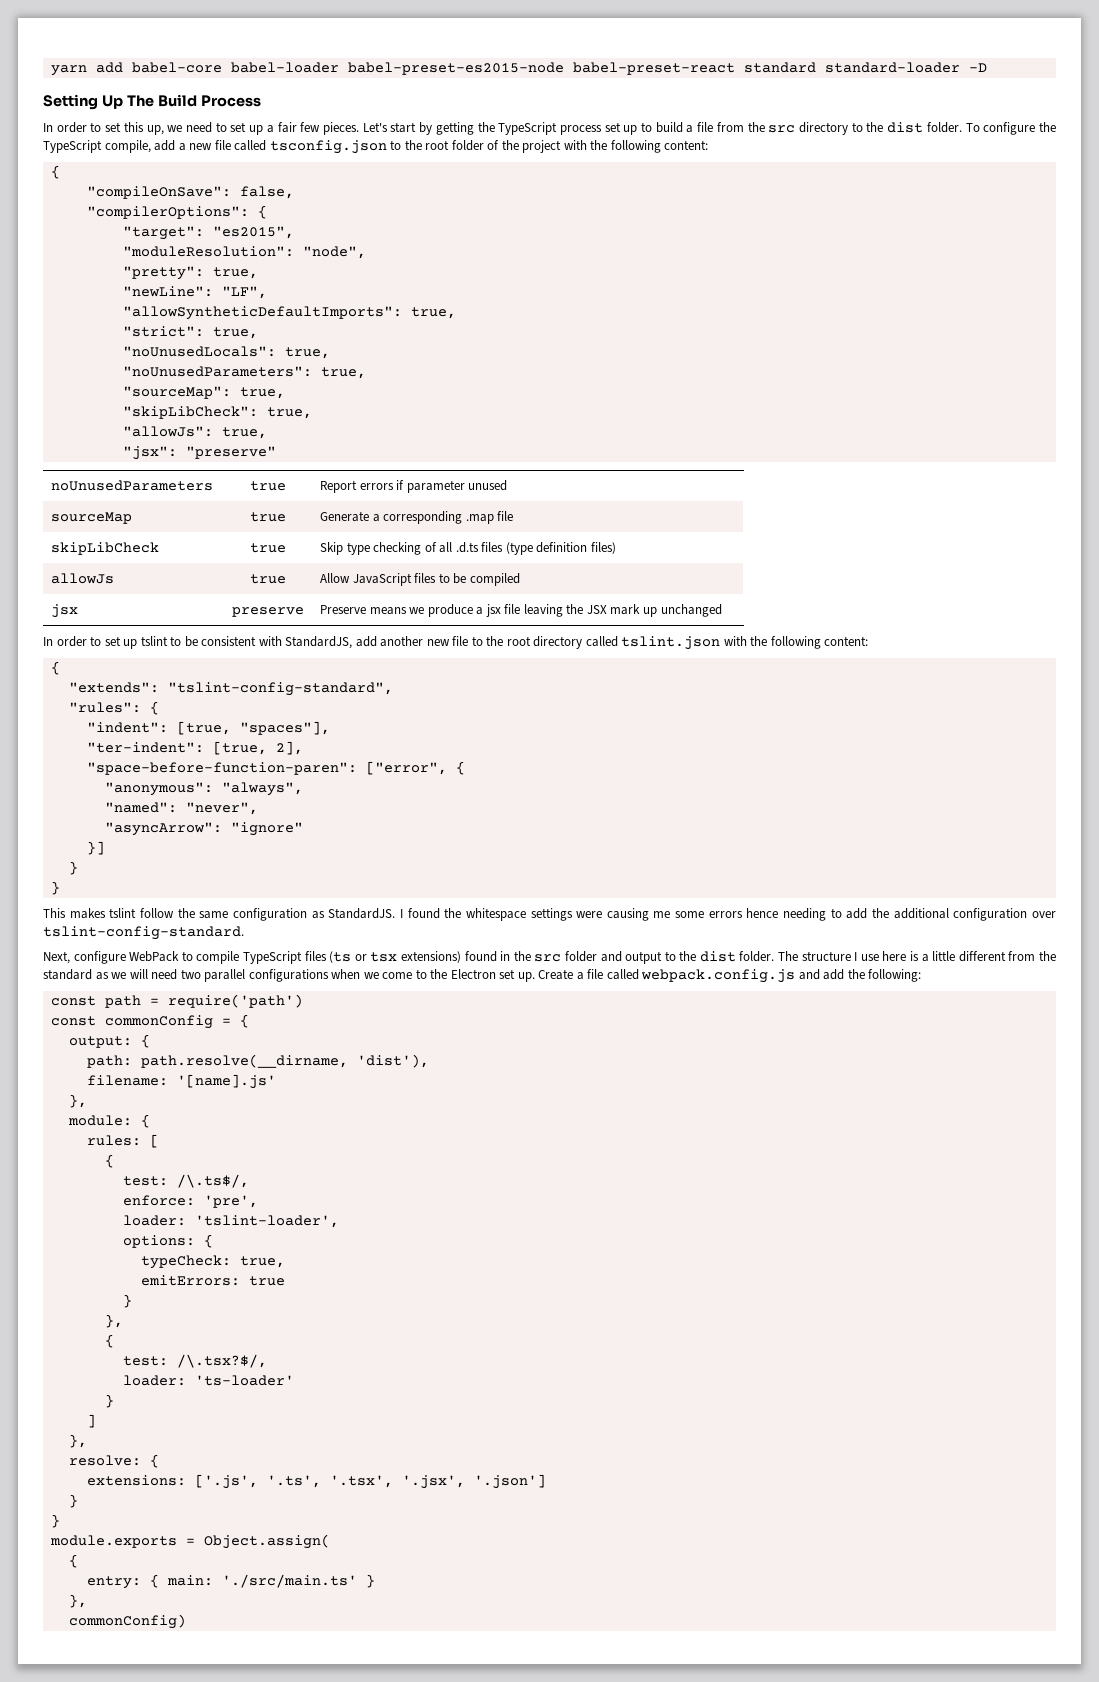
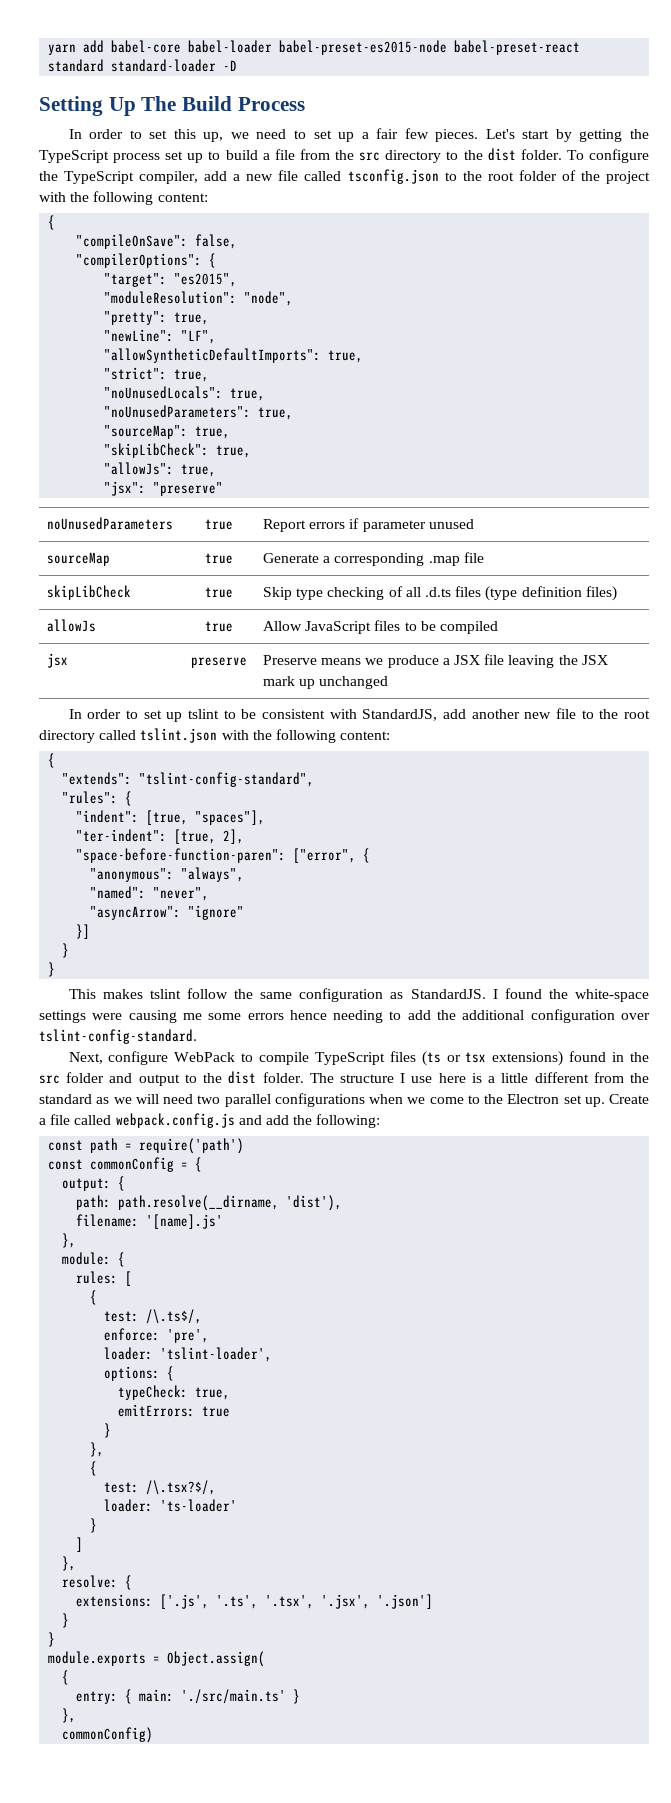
[104,140,151,153] compile, -> [139,171,199,184] compiler,
[485,604,501,617] jsx -> [453,655,480,665] JSX
[465,908,526,921] whitespace -> [574,989,649,1002] white-space

